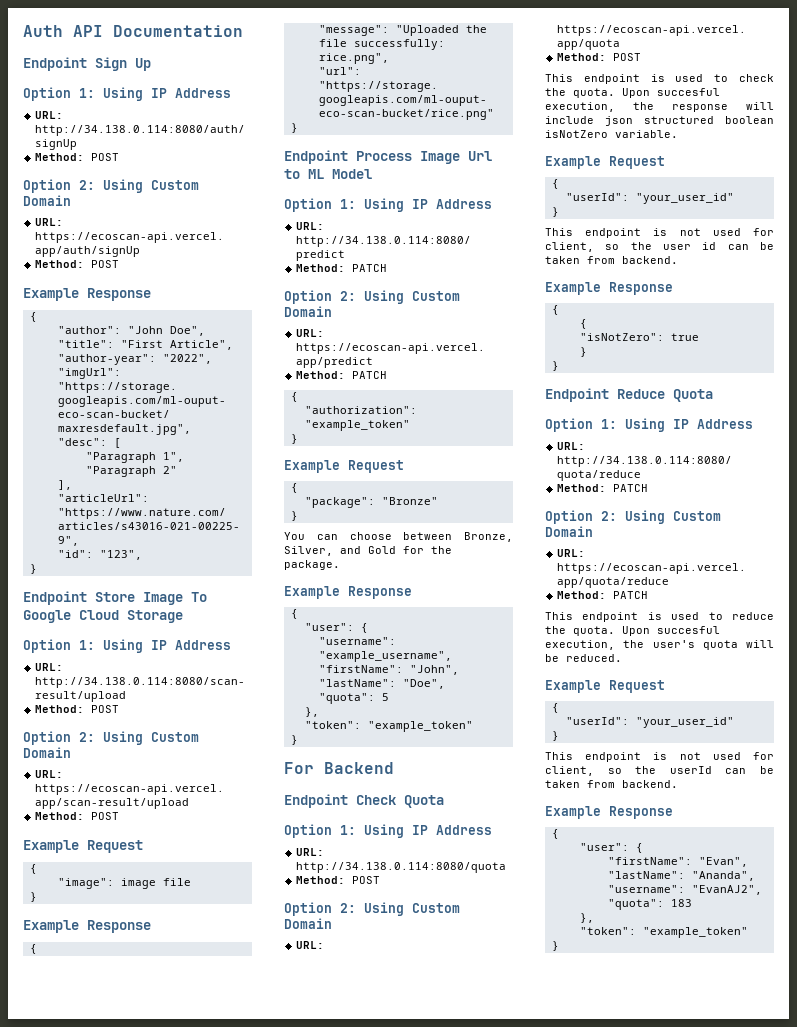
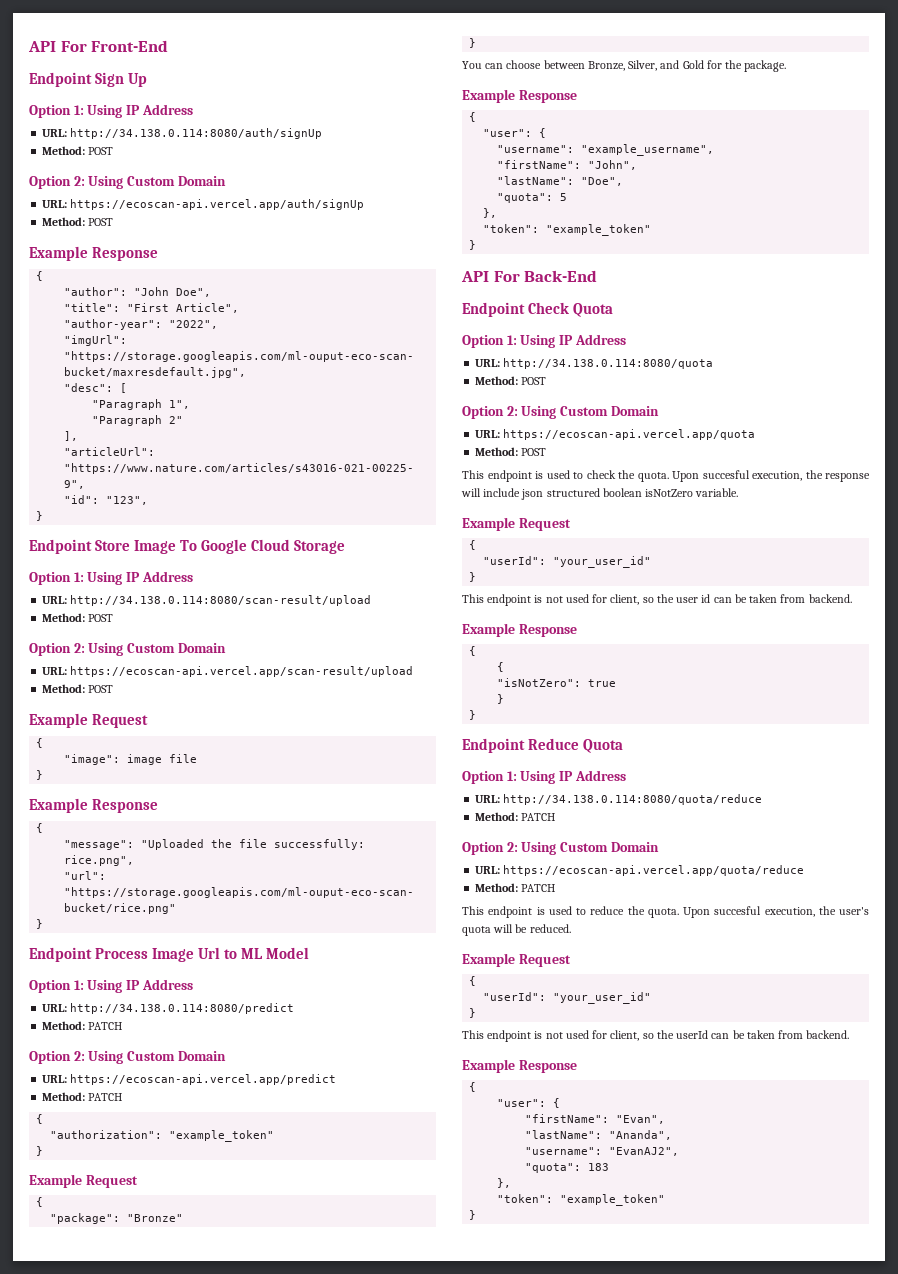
[23,25,243,37] Auth API Documentation -> [28,40,169,52] API For Front-End
[284,762,394,774] For Backend -> [461,270,598,282] API For Back-End

